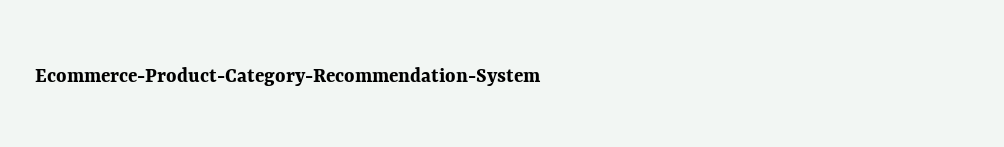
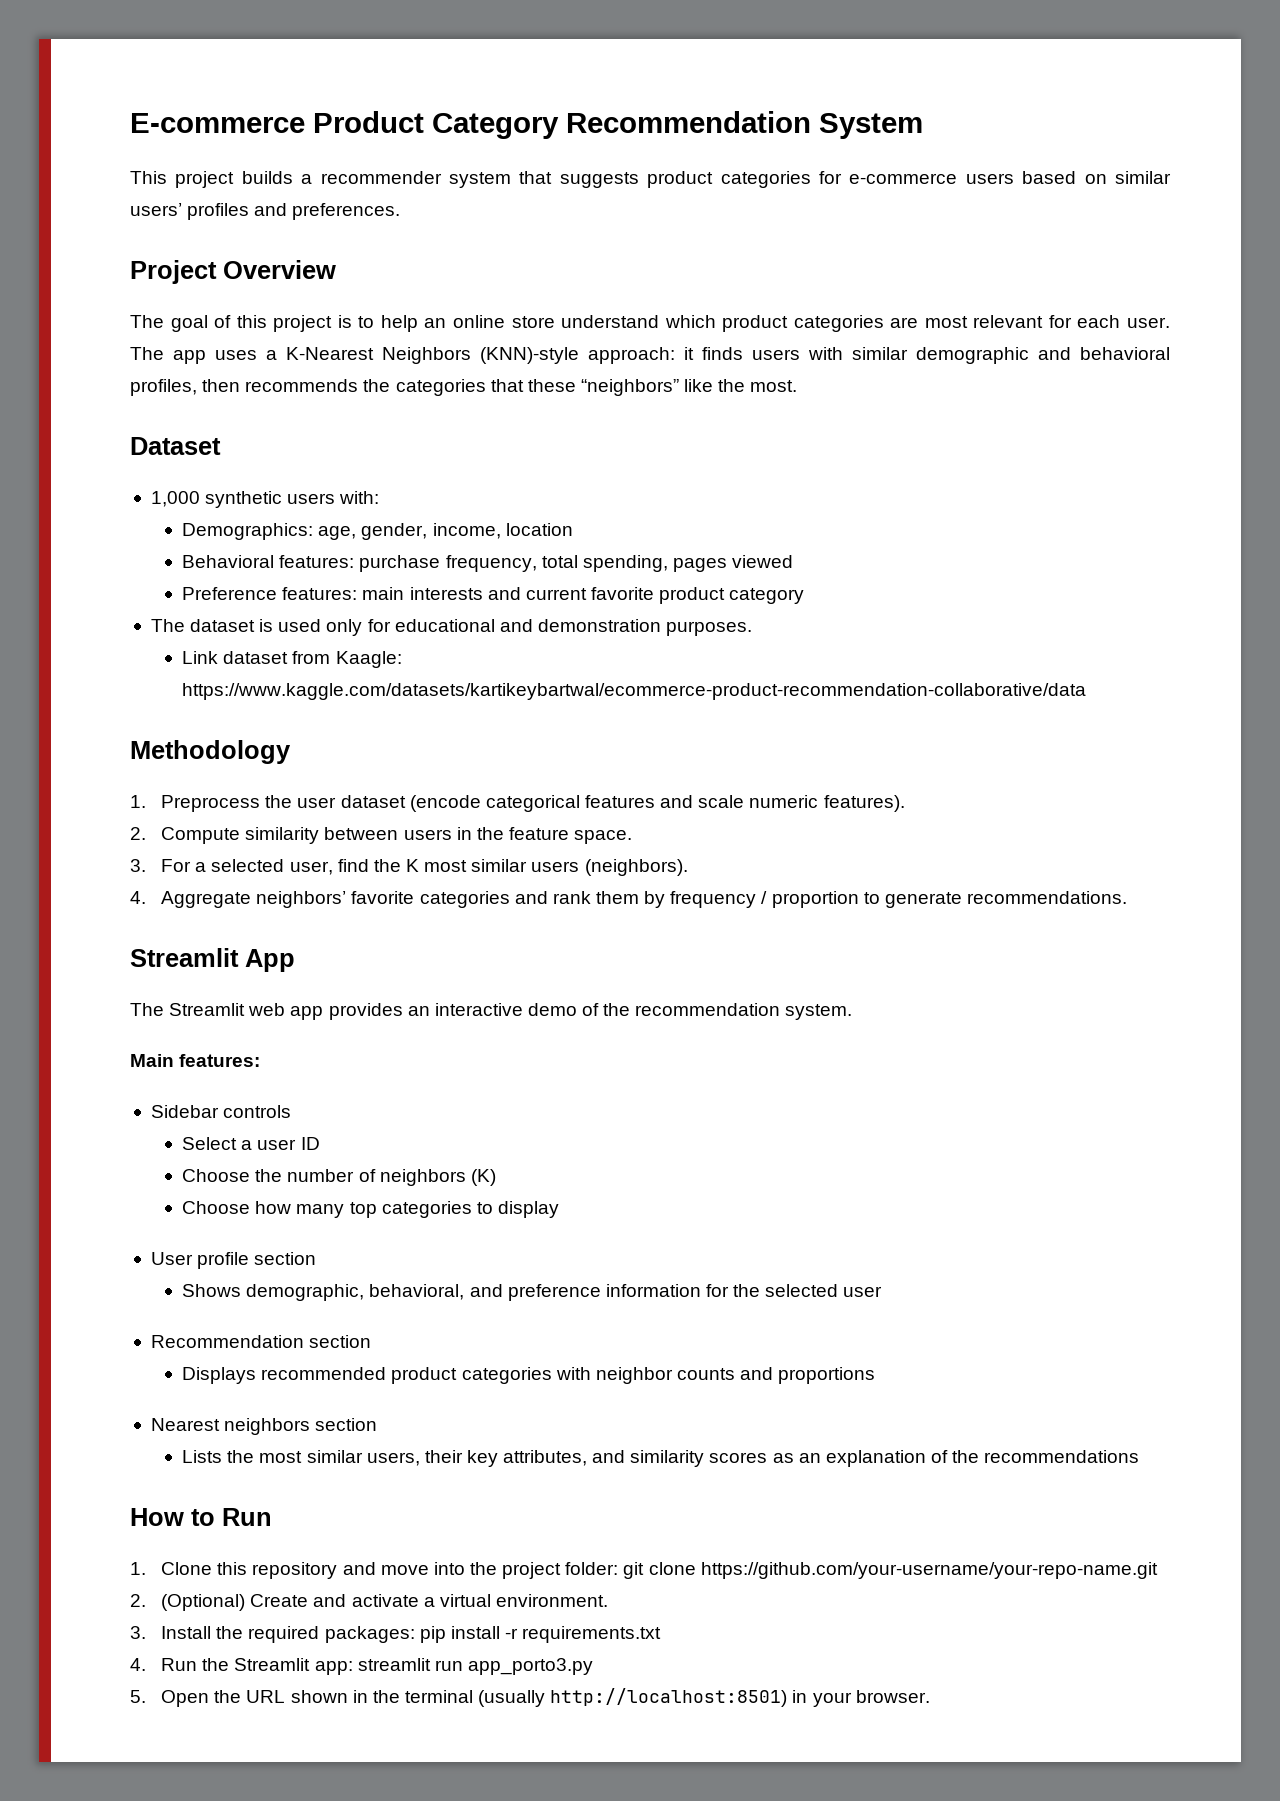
[35,67,541,86] Ecommerce-Product-Category-Recommendation-System -> [130,111,923,139] [130,171,1171,188] [130,203,401,220] [130,260,336,284] [130,315,1170,332] [130,347,1170,364] [130,379,798,396] [130,437,221,455] [150,491,380,508] [182,523,573,540] [182,555,794,572] [182,587,805,604] [150,619,753,636] [182,651,402,668] [182,683,1087,700] [130,740,291,764] [130,795,905,812] [130,827,633,844] [130,859,688,876] [130,891,1127,908] [130,948,295,972] [130,1003,853,1020] [130,1054,261,1067] [150,1105,292,1118] [182,1137,320,1150] [182,1169,496,1186] [182,1201,559,1218] [150,1252,317,1269] [182,1284,883,1301] [150,1335,372,1348] [182,1367,876,1384] [150,1418,378,1435] [182,1450,1140,1467] [130,1508,272,1526] [130,1562,1158,1579] [130,1594,609,1611] [130,1626,662,1643] [130,1658,594,1675] [130,1688,930,1707] E-commerce Product Category Recommendation System // This project builds a recommender system that suggests product categories for e-commerce users based on similar users’ profiles and preferences. // Project Overview // The goal of this project is to help an online store understand which product categories are most relevant for each user. The app uses a K-Nearest Neighbors (KNN)-style approach: it finds users with similar demographic and behavioral profiles, then recommends the categories that these “neighbors” like the most. // Dataset // 1,000 synthetic users with: // Demographics: age, gender, income, location // Behavioral features: purchase frequency, total spending, pages viewed // Preference features: main interests and current favorite product category // The dataset is used only for educational and demonstration purposes. // Link dataset from Kaagle: https://www.kaggle.com/datasets/kartikeybartwal/ecommerce-product-recommendation-collaborative/data // Methodology // 1. Preprocess the user dataset (encode categorical features and scale numeric features). // 2. Compute similarity between users in the feature space. // 3. For a selected user, find the K most similar users (neighbors). // 4. Aggregate neighbors’ favorite categories and rank them by frequency / proportion to generate recommendations. // Streamlit App // The Streamlit web app provides an interactive demo of the recommendation system. // Main features: // Sidebar controls // Select a user ID // Choose the number of neighbors (K) // Choose how many top categories to display // User profile section // Shows demographic, behavioral, and preference information for the selected user // Recommendation section // Displays recommended product categories with neighbor counts and proportions // Nearest neighbors section // Lists the most similar users, their key attributes, and similarity scores as an explanation of the recommendations // How to Run // 1. Clone this repository and move into the project folder: git clone https://github.com/your-username/your-repo-name.git // 2. (Optional) Create and activate a virtual environment. // 3. Install the required packages: pip install -r requirements.txt // 4. Run the Streamlit app: streamlit run app_porto3.py // 5. Open the URL shown in the terminal (usually http://localhost:8501) in your browser.

